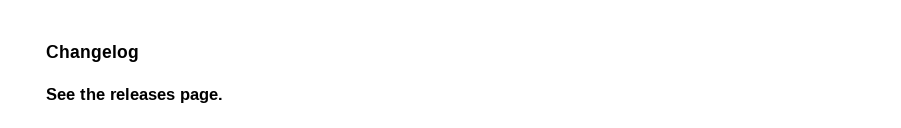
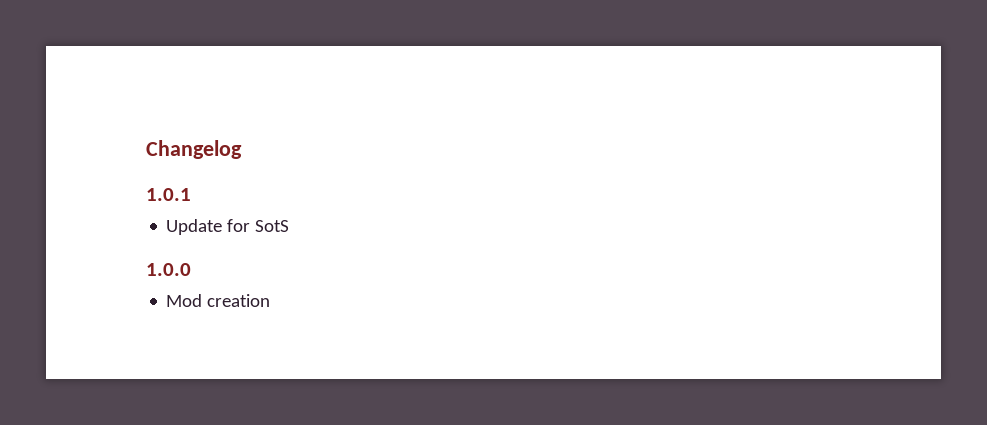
[46,88,223,103] See the releases page. -> [146,188,191,201] [166,219,290,235] [146,263,191,276] [166,294,271,307] 1.0.1 // Update for SotS // 1.0.0 // Mod creation

